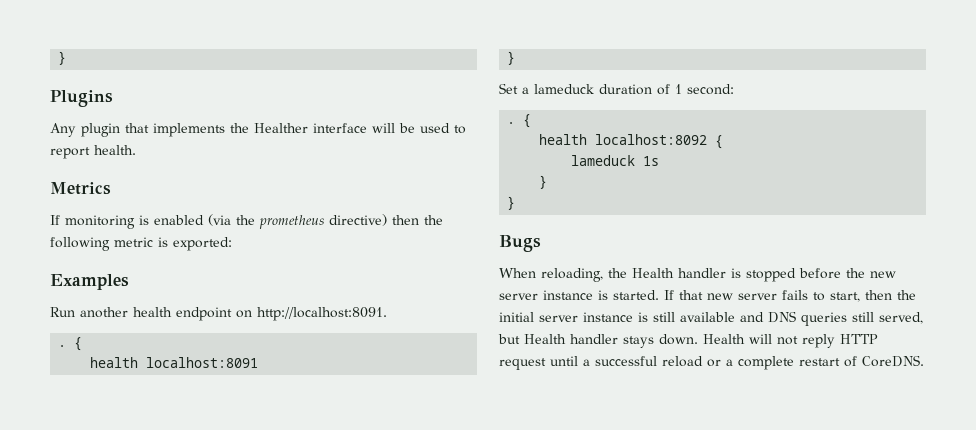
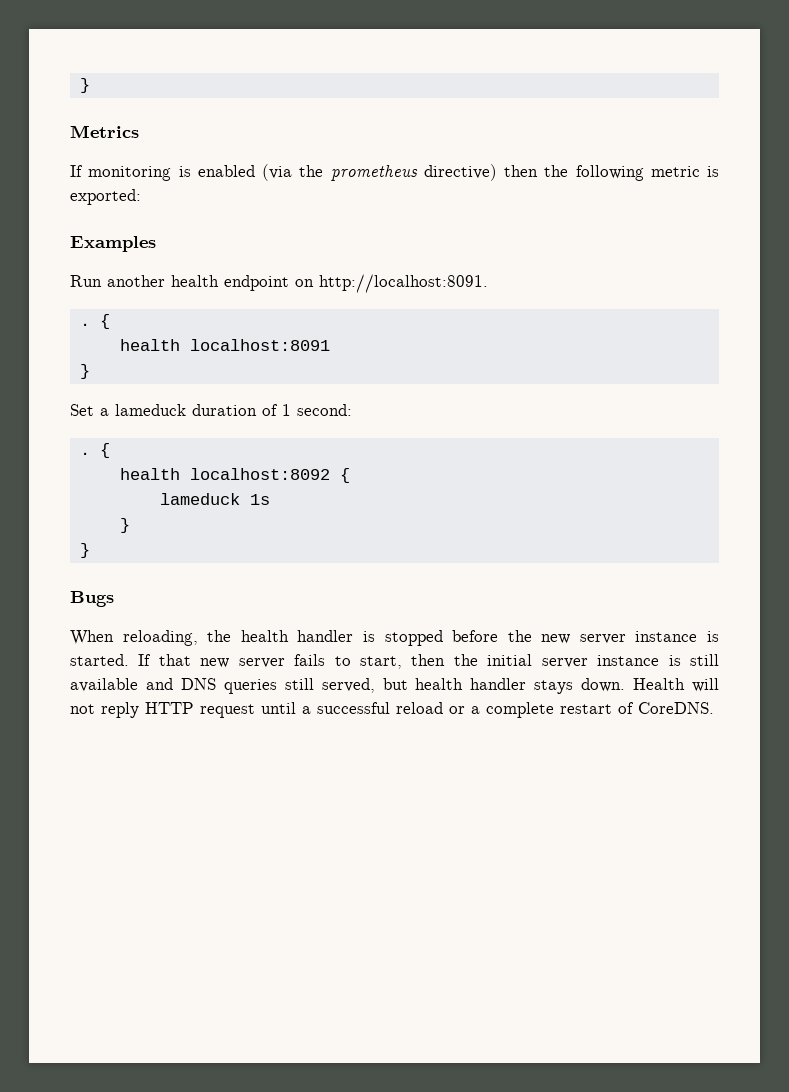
[58,51,67,65] [50,90,113,107] [50,123,466,137] [50,145,136,159] } // Plugins // Any plugin that implements the Healther interface will be used to report health. -> [79,78,90,93] }
[632,268,674,278] Health -> [240,630,289,642] health
[524,334,566,344] Health -> [415,678,464,690] health

